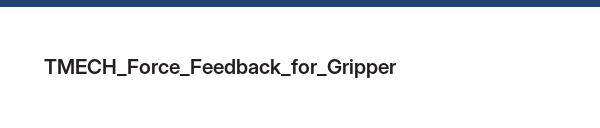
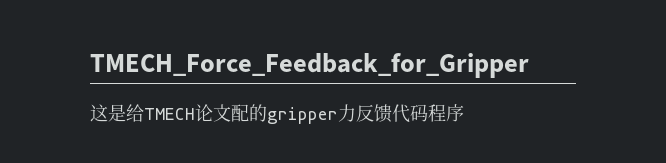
(396, 68) none -> [90,104,464,124] // 这是给TMECH论文配的gripper力反馈代码程序

